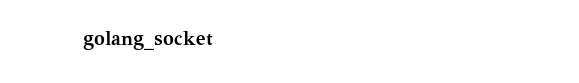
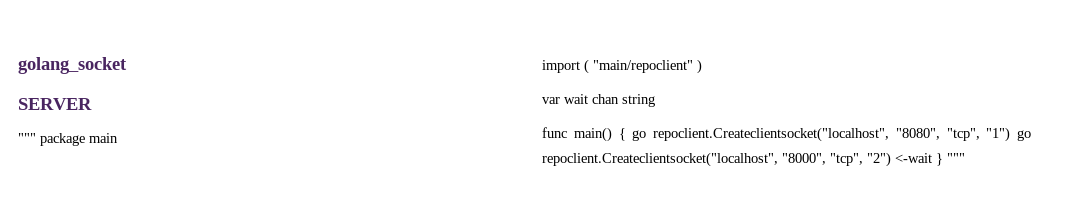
(213, 40) none -> [18,98,92,110] [18,133,118,146] [542,59,702,74] [542,94,655,107] [542,127,1031,142] [542,152,965,167] // SERVER // """ package main // import ( "main/repoclient" ) // var wait chan string // func main() { go repoclient.Createclientsocket("localhost", "8080", "tcp", "1") go repoclient.Createclientsocket("localhost", "8000", "tcp", "2") <-wait } """

